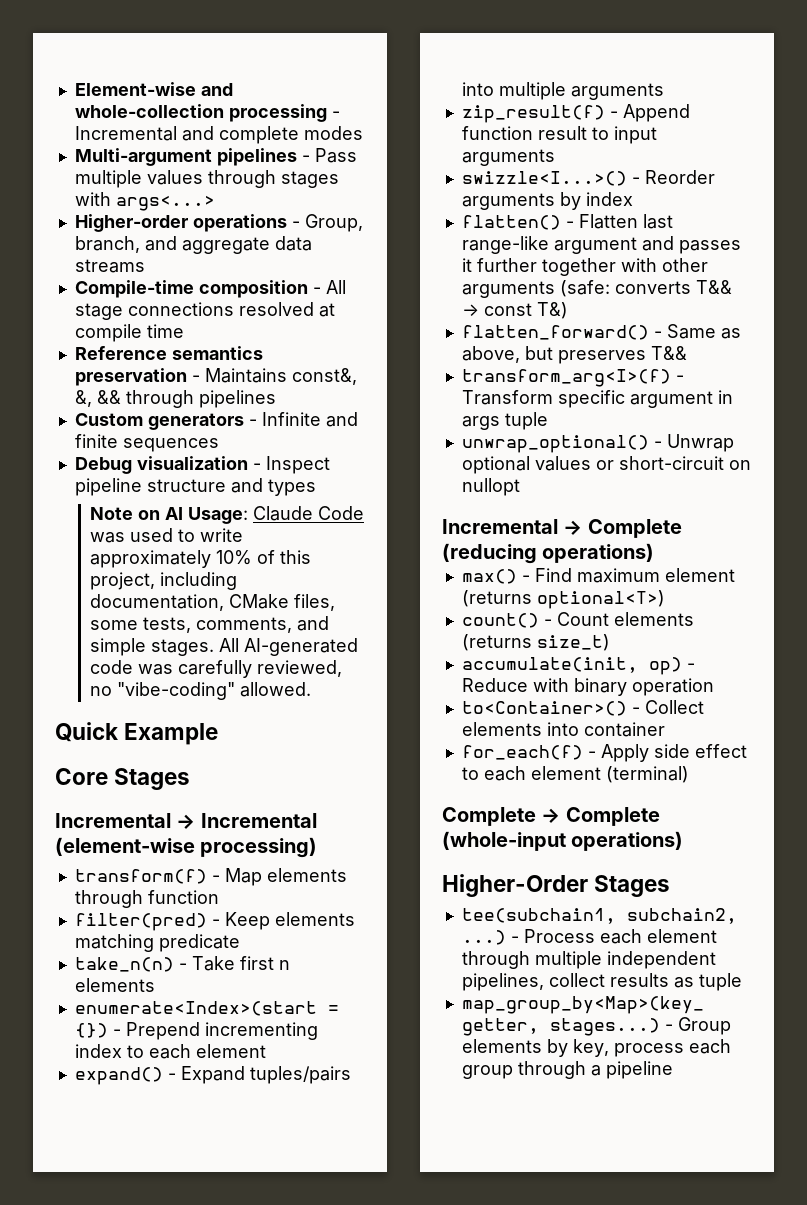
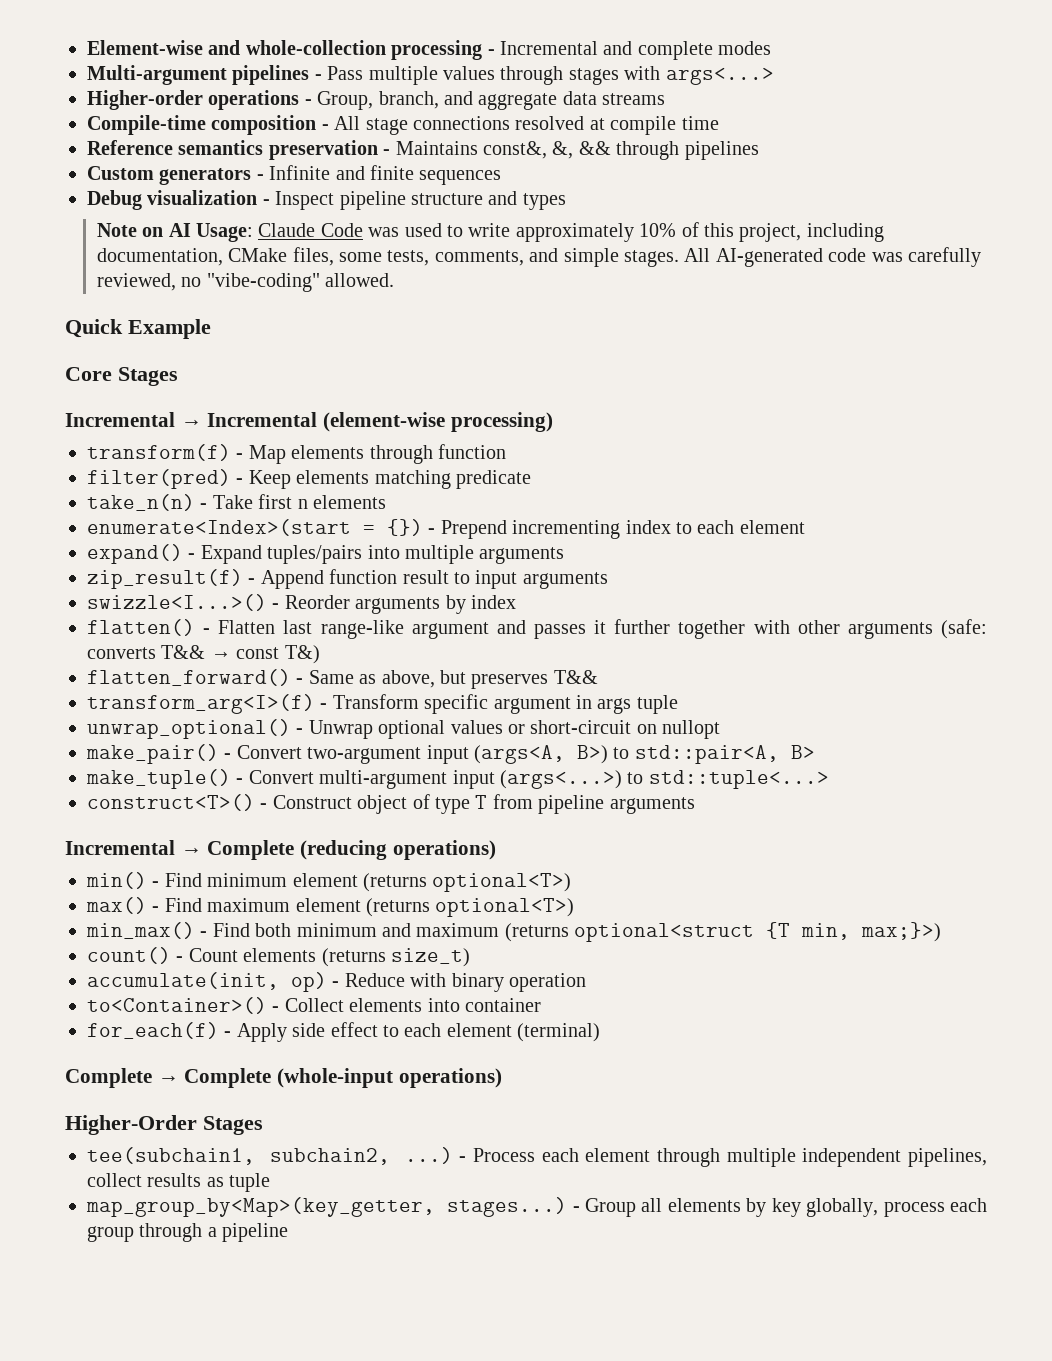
(520, 487) none -> [86,744,815,764] [86,769,829,789] [87,794,695,814] // make_pair() - Convert two-argument input (args<A, B>) to std::pair<A, B> // make_tuple() - Convert multi-argument input (args<...>) to std::tuple<...> // construct<T>() - Construct object of type T from pipeline arguments
(655, 553) none -> [86,872,572,892] // min() - Find minimum element (returns optional<T>)
(665, 599) none -> [86,922,942,942] // min_max() - Find both minimum and maximum (returns optional<struct {T min, max;}>)
(731, 1026) none -> [641,1198,663,1212] all
[572,1039,609,1057] key, -> [771,1198,879,1217] key globally,

